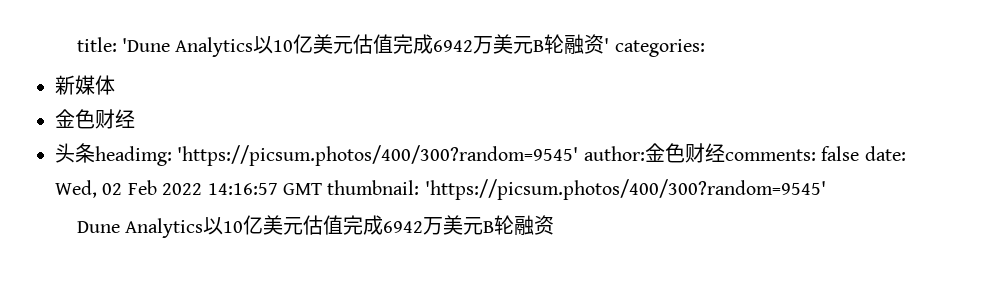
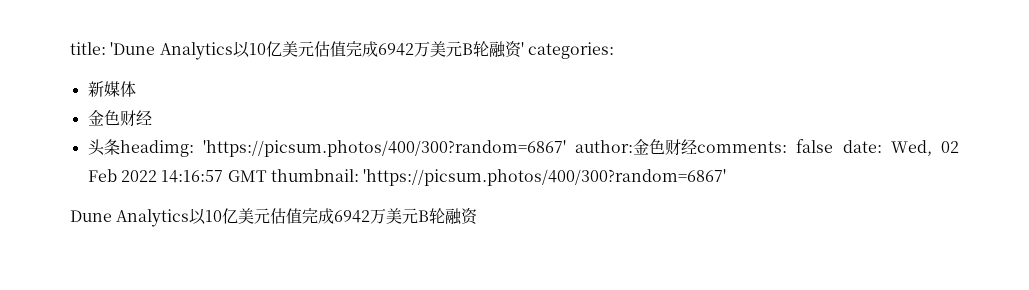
[177,145,579,166] 'https://picsum.photos/400/300?random=9545' -> [202,140,566,157] 'https://picsum.photos/400/300?random=6867'
[424,179,826,200] 'https://picsum.photos/400/300?random=9545' -> [363,169,727,186] 'https://picsum.photos/400/300?random=6867'

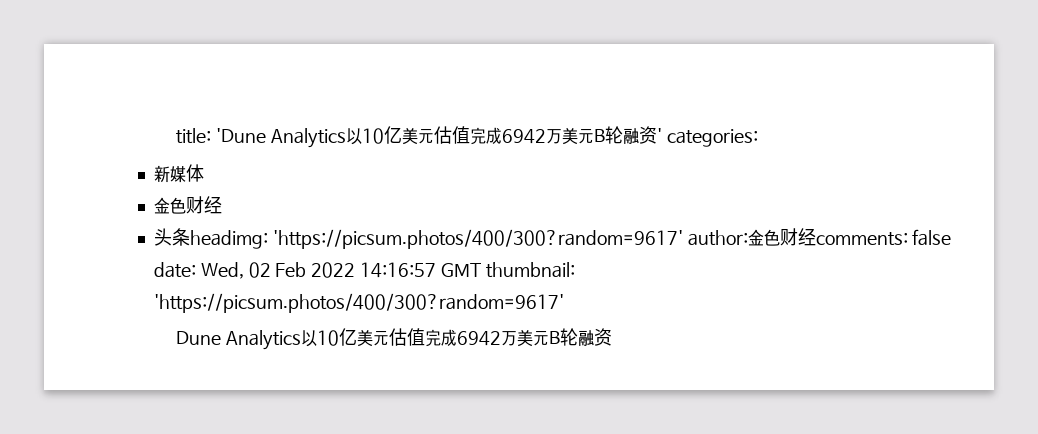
[202,140,566,157] 'https://picsum.photos/400/300?random=6867' -> [272,229,683,249] 'https://picsum.photos/400/300?random=9617'
[363,169,727,186] 'https://picsum.photos/400/300?random=6867' -> [153,293,564,313] 'https://picsum.photos/400/300?random=9617'

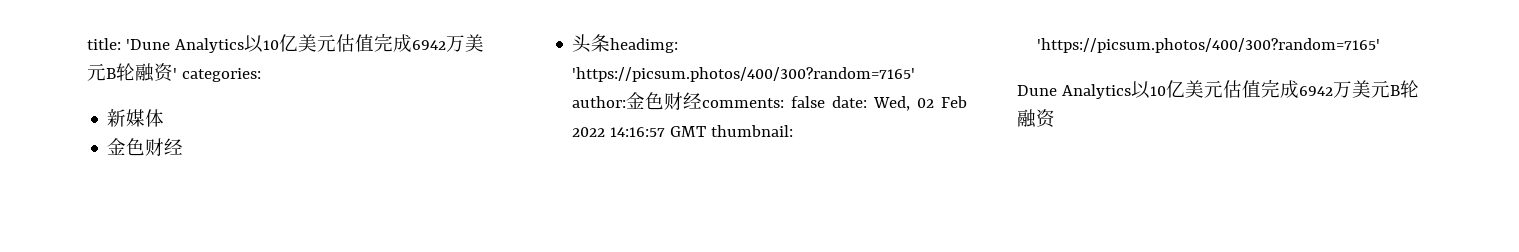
[272,229,683,249] 'https://picsum.photos/400/300?random=9617' -> [572,67,916,82] 'https://picsum.photos/400/300?random=7165'
[153,293,564,313] 'https://picsum.photos/400/300?random=9617' -> [1037,38,1381,53] 'https://picsum.photos/400/300?random=7165'

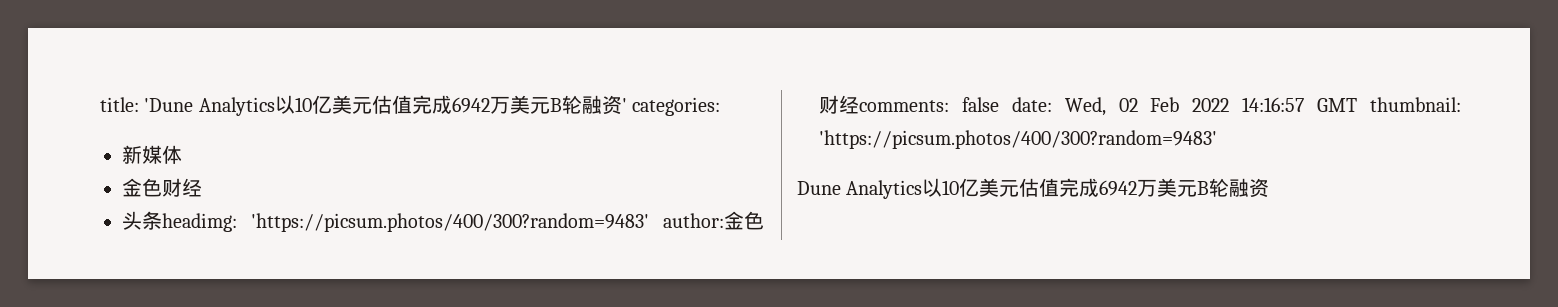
[572,67,916,82] 'https://picsum.photos/400/300?random=7165' -> [251,213,649,232] 'https://picsum.photos/400/300?random=9483'
[1037,38,1381,53] 'https://picsum.photos/400/300?random=7165' -> [819,130,1217,149] 'https://picsum.photos/400/300?random=9483'

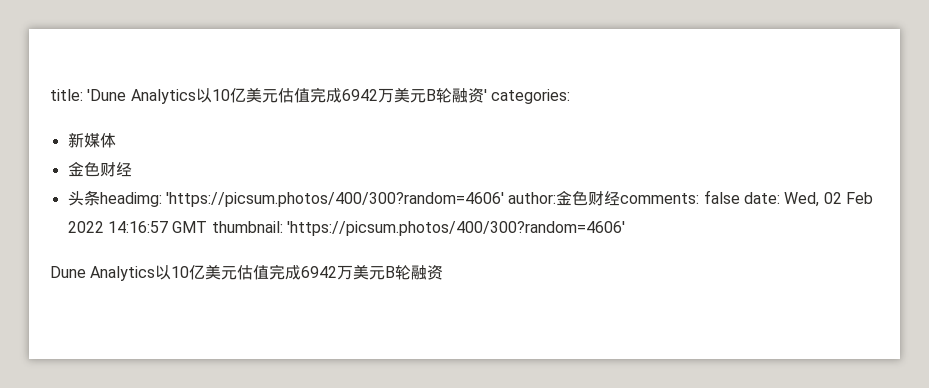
[251,213,649,232] 'https://picsum.photos/400/300?random=9483' -> [165,192,504,207] 'https://picsum.photos/400/300?random=4606'
[819,130,1217,149] 'https://picsum.photos/400/300?random=9483' -> [286,221,625,236] 'https://picsum.photos/400/300?random=4606'

